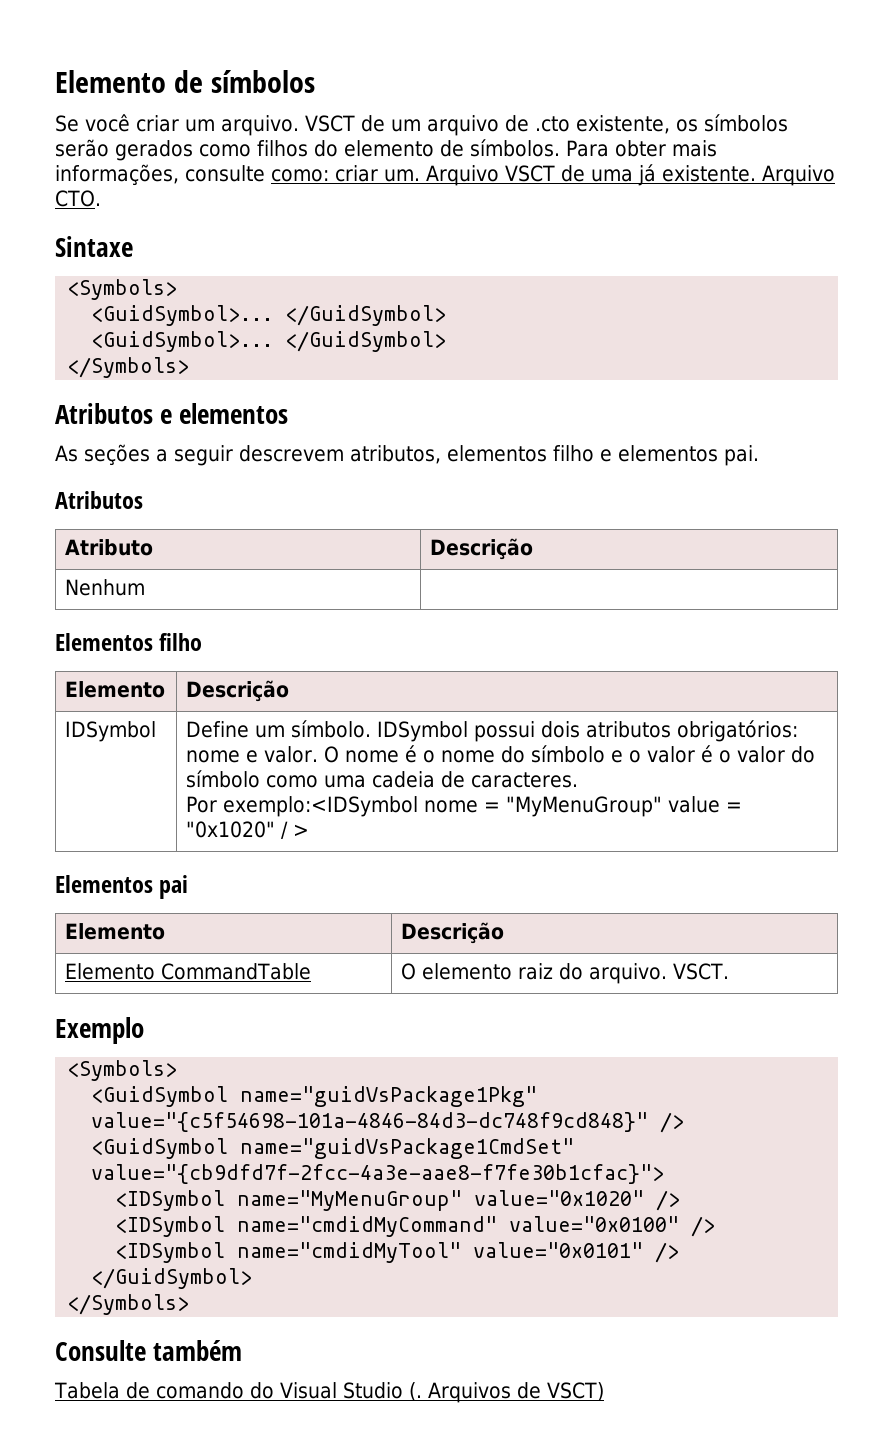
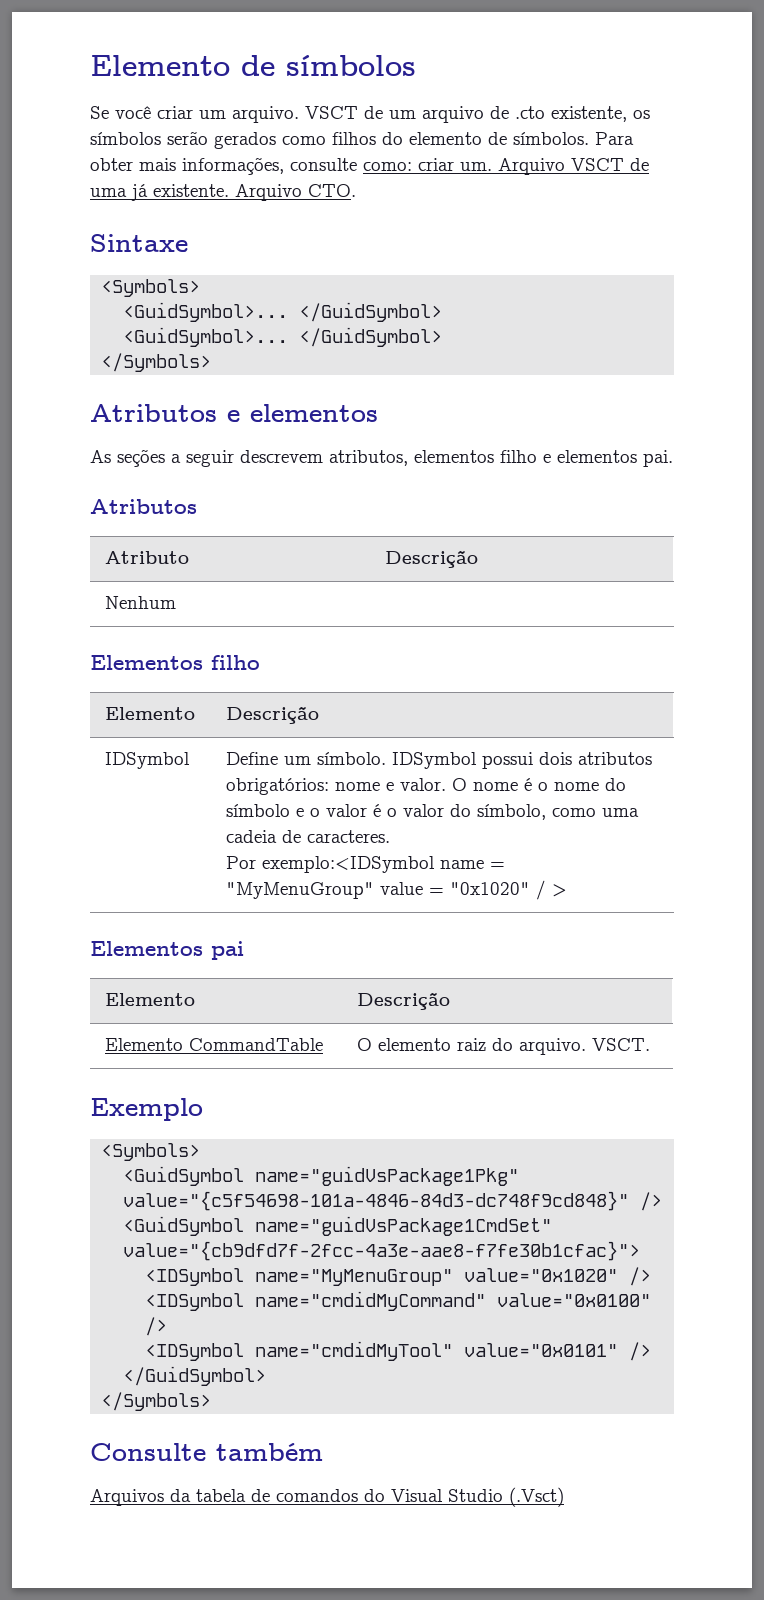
[186,770,261,788] símbolo -> [477,804,547,820] símbolo,
[424,800,479,813] nome -> [440,860,485,869] name
[54,1382,604,1403] Tabela de comando do Visual Studio (. Arquivos de VSCT) -> [90,1487,564,1507] Arquivos da tabela de comandos do Visual Studio (.Vsct)

